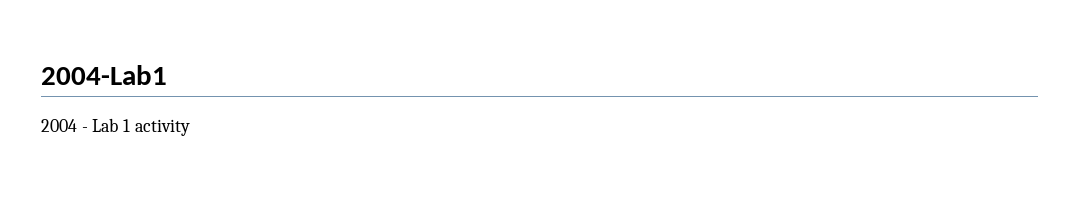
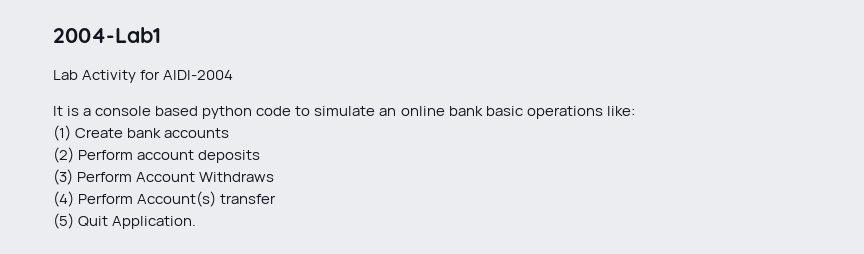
[41,118,190,136] 2004 - Lab 1 activity -> [53,70,234,83] [53,106,635,119] [53,125,230,141] [53,147,261,163] [53,169,275,185] [53,191,277,207] [53,213,197,229] Lab Activity for AIDI-2004 // It is a console based python code to simulate an online bank basic operations like: // (1) Create bank accounts // (2) Perform account deposits // (3) Perform Account Withdraws // (4) Perform Account(s) transfer // (5) Quit Application.

